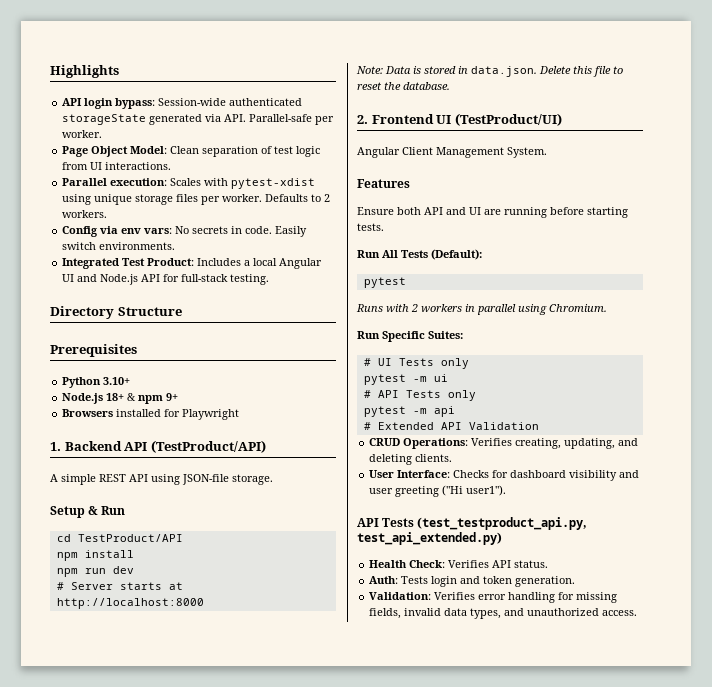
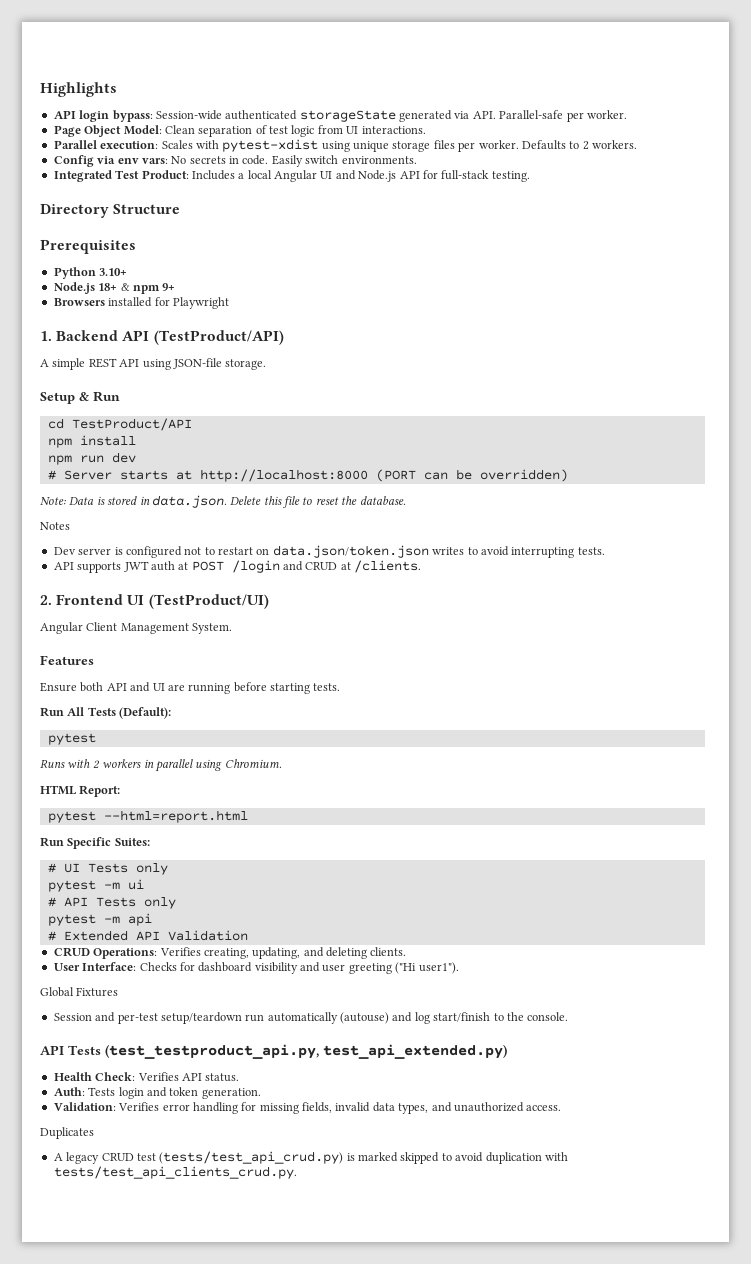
(204, 603) none -> [375,469,568,482] (PORT can be overridden)
(450, 86) none -> [40,522,70,530] [53,545,605,558] [53,560,422,573] // Notes // Dev server is configured not to restart on data.json/token.json writes to avoid interrupting tests. // API supports JWT auth at POST /login and CRUD at /clients.
(607, 308) none -> [40,785,121,797] [47,810,248,823] // HTML Report: // pytest --html=report.html
(507, 490) none -> [40,987,119,997] [53,1012,569,1024] // Global Fixtures // Session and per-test setup/teardown run automatically (autouse) and log start/finish to the console.
(638, 613) none -> [40,1127,94,1139] [53,1151,568,1164] [53,1166,297,1179] // Duplicates // A legacy CRUD test (tests/test_api_crud.py) is marked skipped to avoid duplication with tests/test_api_clients_crud.py.

